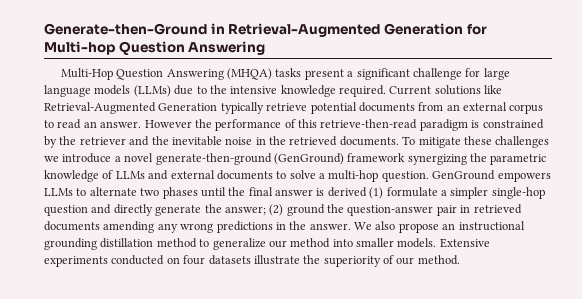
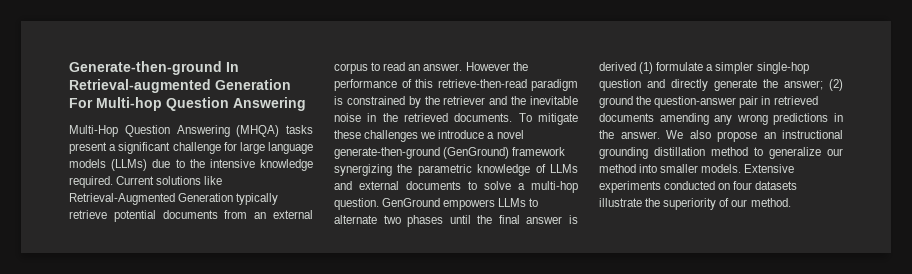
[44,23,487,37] Generate-then-Ground in Retrieval-Augmented Generation for -> [69,61,239,75] [69,79,291,93] [69,98,93,108] Generate-then-ground In Retrieval-augmented Generation For

